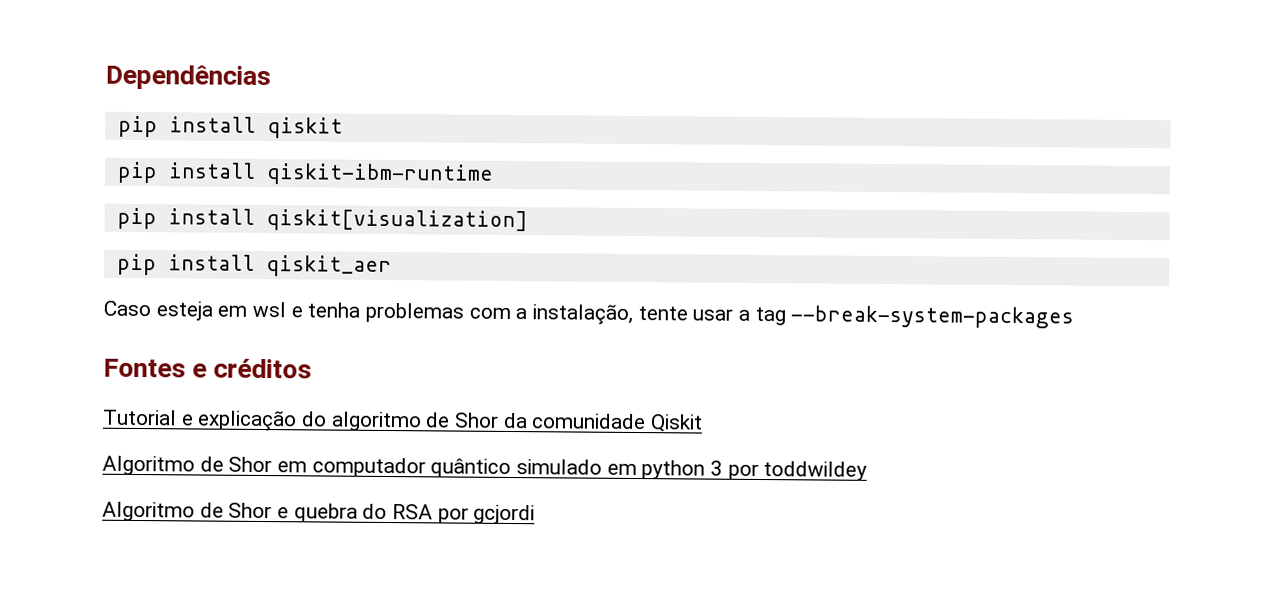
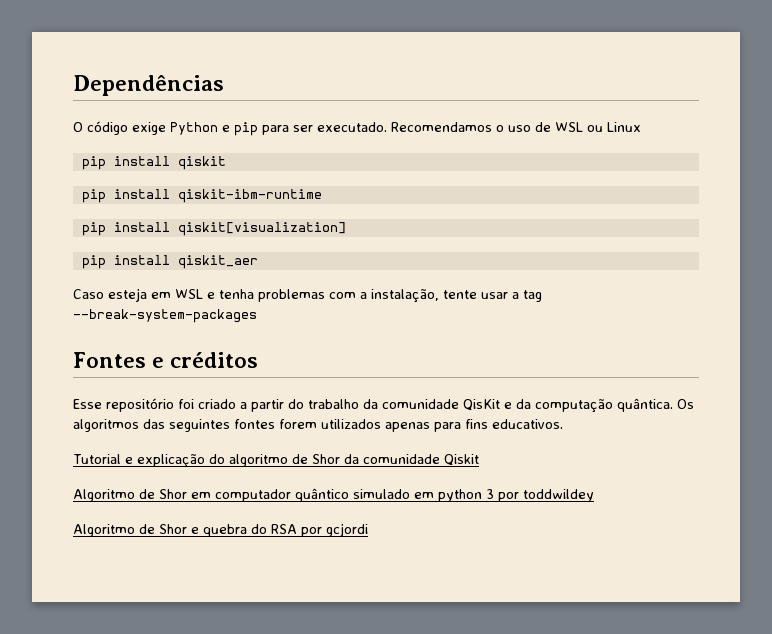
(271, 77) none -> [73,121,641,136] // O código exige Python e pip para ser executado. Recomendamos o uso de WSL ou Linux
[252,301,287,318] wsl -> [175,289,203,299] WSL
(313, 368) none -> [73,398,694,413] [73,419,563,432] // Esse repositório foi criado a partir do trabalho da comunidade QisKit e da computação quântica. Os algoritmos das seguintes fontes forem utilizados apenas para fins educativos.

